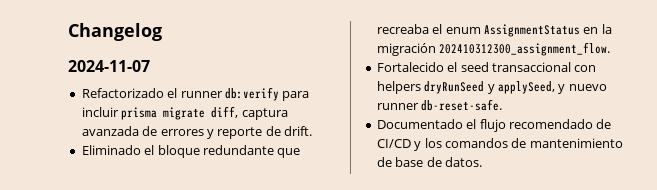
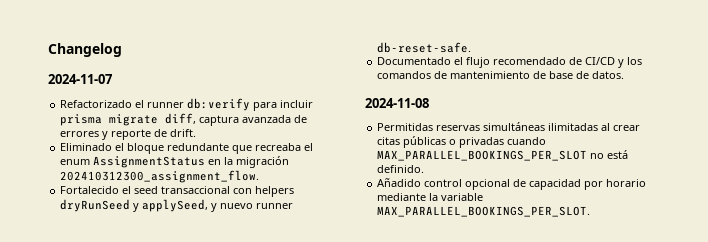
(482, 162) none -> [365,98,429,108] [377,122,641,131] [377,136,547,148] [377,150,629,161] [377,165,425,173] [377,178,647,190] [377,193,484,201] [377,206,591,217] // 2024-11-08 // Permitidas reservas simultáneas ilimitadas al crear citas públicas o privadas cuando MAX_PARALLEL_BOOKINGS_PER_SLOT no está definido. // Añadido control opcional de capacidad por horario mediante la variable MAX_PARALLEL_BOOKINGS_PER_SLOT.

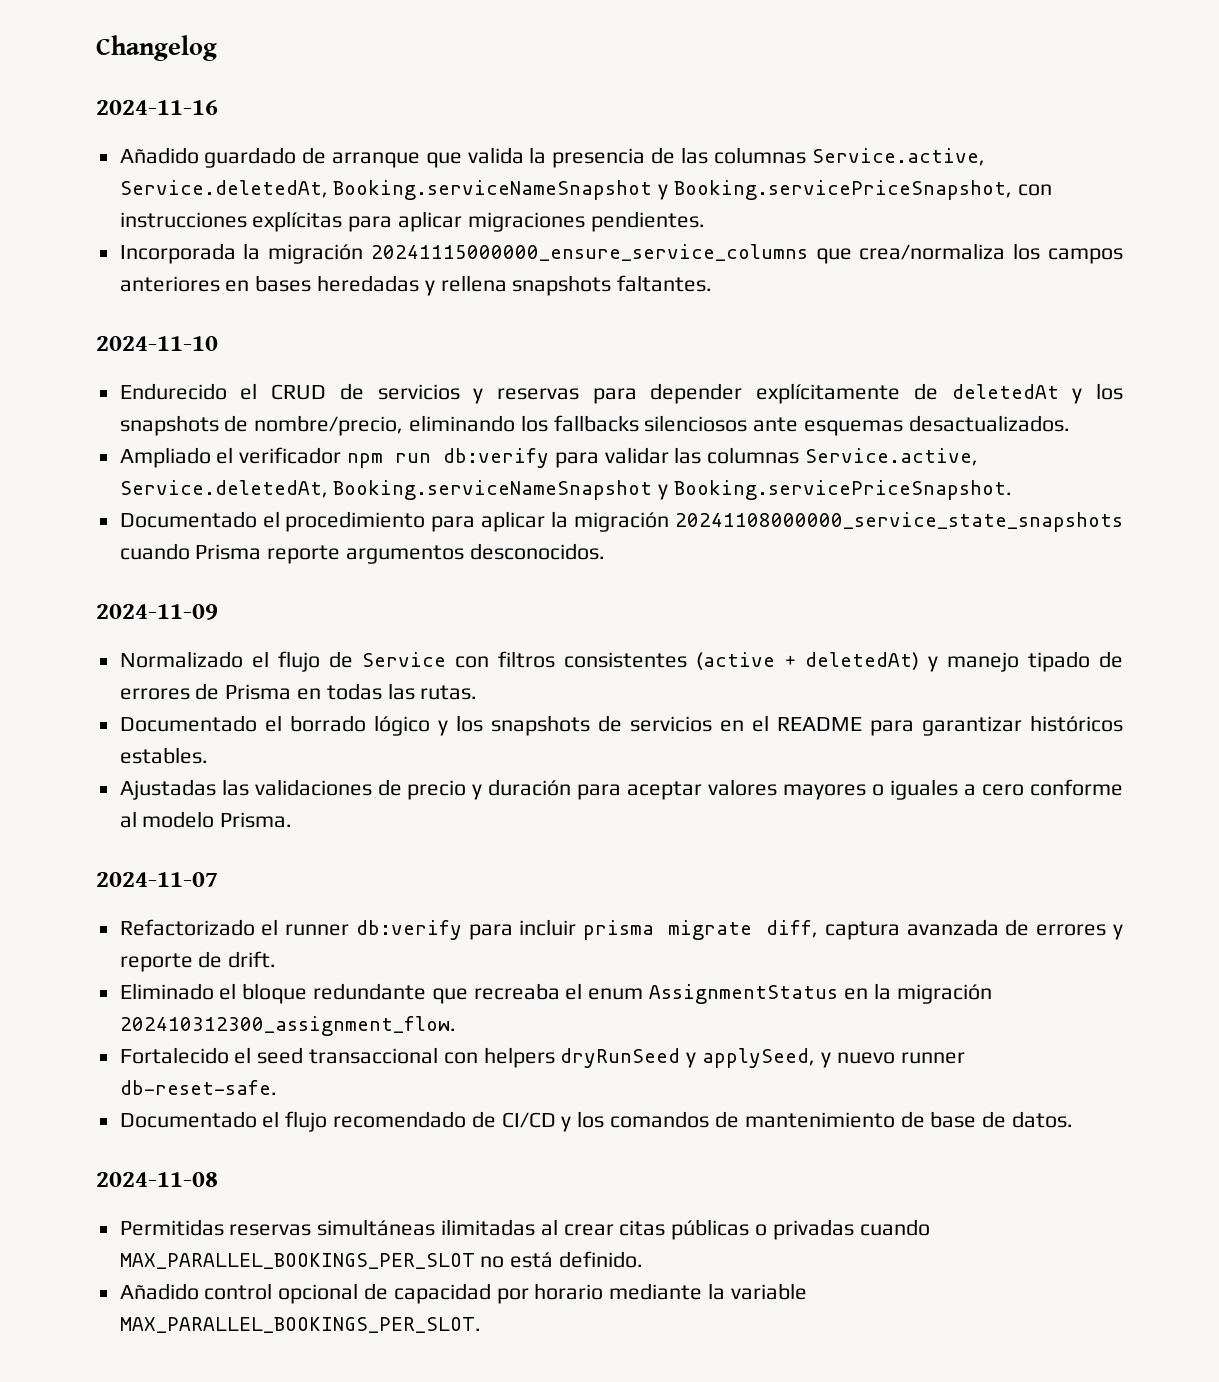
(122, 50) none -> [96,100,218,115] [119,147,985,168] [119,180,1052,200] [119,211,705,232] [119,243,1123,264] [119,275,713,296] [96,336,218,351] [119,383,1123,404] [119,415,1070,436] [119,447,979,468] [119,480,1013,500] [119,511,1123,532] [119,543,605,564] [96,604,218,620] [119,651,1123,672] [119,683,478,700] [119,715,1123,736] [119,747,208,764] [119,779,1124,800] [119,811,293,828] // 2024-11-16 // Añadido guardado de arranque que valida la presencia de las columnas Service.active, Service.deletedAt, Booking.serviceNameSnapshot y Booking.servicePriceSnapshot, con instrucciones explícitas para aplicar migraciones pendientes. // Incorporada la migración 20241115000000_ensure_service_columns que crea/normaliza los campos anteriores en bases heredadas y rellena snapshots faltantes. // 2024-11-10 // Endurecido el CRUD de servicios y reservas para depender explícitamente de deletedAt y los snapshots de nombre/precio, eliminando los fallbacks silenciosos ante esquemas desactualizados. // Ampliado el verificador npm run db:verify para validar las columnas Service.active, Service.deletedAt, Booking.serviceNameSnapshot y Booking.servicePriceSnapshot. // Documentado el procedimiento para aplicar la migración 20241108000000_service_state_snapshots cuando Prisma reporte argumentos desconocidos. // 2024-11-09 // Normalizado el flujo de Service con filtros consistentes (active + deletedAt) y manejo tipado de errores de Prisma en todas las rutas. // Documentado el borrado lógico y los snapshots de servicios en el README para garantizar históricos estables. // Ajustadas las validaciones de precio y duración para aceptar valores mayores o iguales a cero conforme al modelo Prisma.

